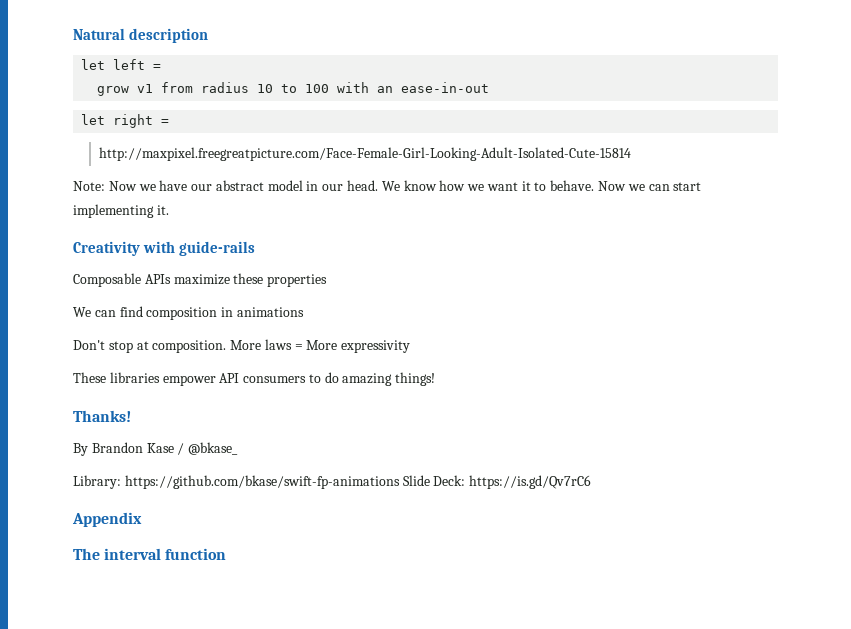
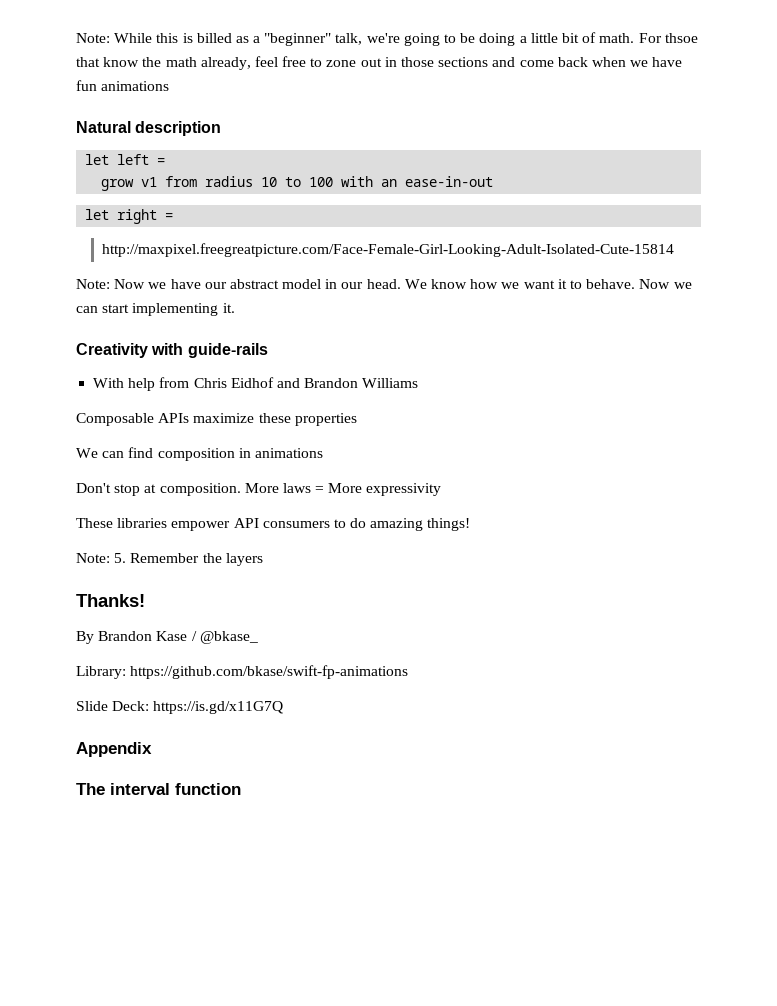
(73, 34) none -> [76,32,698,46] [76,56,683,70] [76,80,170,91] Note: While this is billed as a "beginner" talk, we're going to be doing a little bit of math. For thsoe that know the math already, feel free to zone out in those sections and come back when we have fun animations //
(255, 248) none -> [93,377,419,391] // With help from Chris Eidhof and Brandon Williams
(436, 379) none -> [76,553,263,566] // Note: 5. Remember the layers
(400, 482) none -> (409, 672) //
[469,475,592,489] https://is.gd/Qv7rC6 -> [153,701,284,714] https://is.gd/x11G7Q

